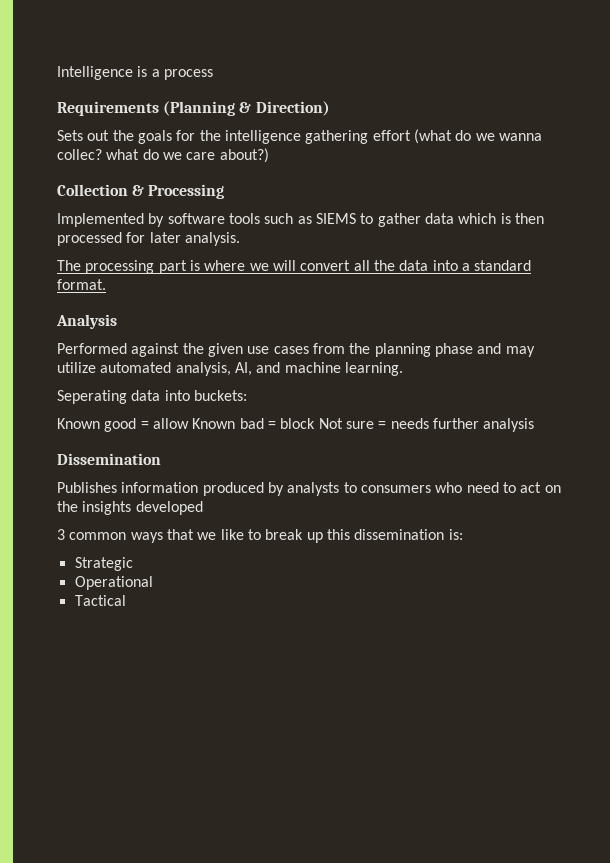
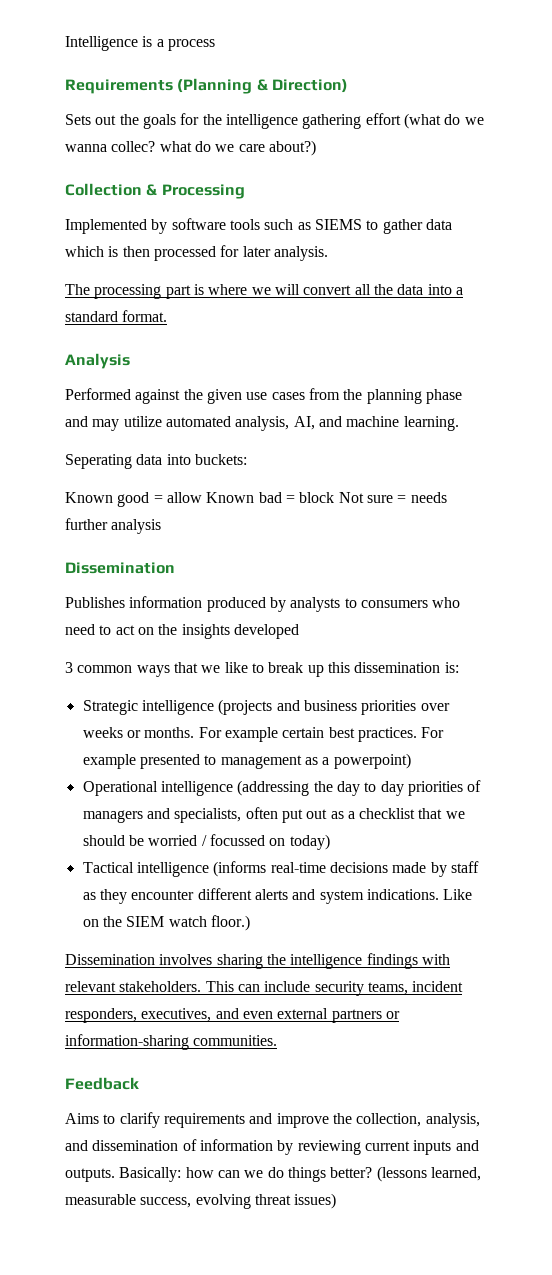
[74,576,153,590] [74,595,126,606] // Operational // Tactical -> [141,699,450,715] [82,727,445,742] [82,753,411,769] [82,780,482,796] [82,807,465,823] [82,834,330,850] [82,861,479,877] [82,888,473,904] [82,915,250,931] [65,953,450,969] [65,981,464,996] [65,1008,400,1023] [65,1034,278,1050] [65,1077,139,1090] [65,1112,480,1128] [65,1139,479,1155] [65,1166,481,1182] [65,1193,337,1209] intelligence (projects and business priorities over weeks or months. For example certain best practices. For example presented to management as a powerpoint) // Operational intelligence (addressing the day to day priorities of managers and specialists, often put out as a checklist that we should be worried / focussed on today) // Tactical intelligence (informs real-time decisions made by staff as they encounter different alerts and system indications. Like on the SIEM watch floor.) // Dissemination involves sharing the intelligence findings with relevant stakeholders. This can include security teams, incident responders, executives, and even external partners or information-sharing communities. // Feedback // Aims to clarify requirements and improve the collection, analysis, and dissemination of information by reviewing current inputs and outputs. Basically: how can we do things better? (lessons learned, measurable success, evolving threat issues)

